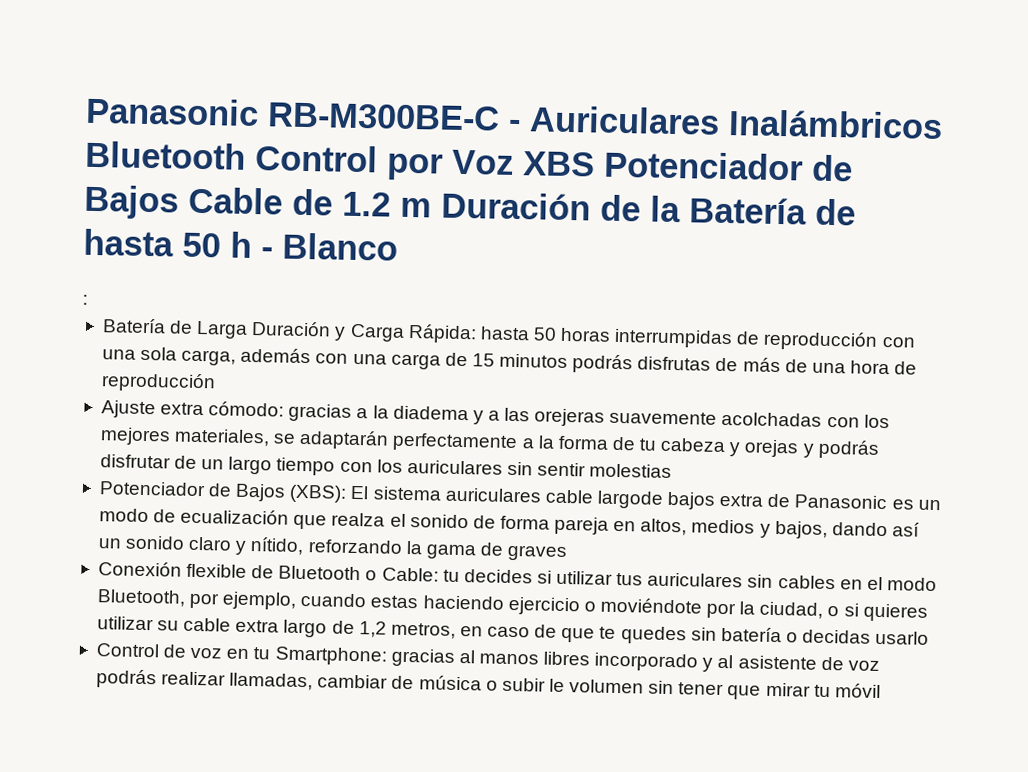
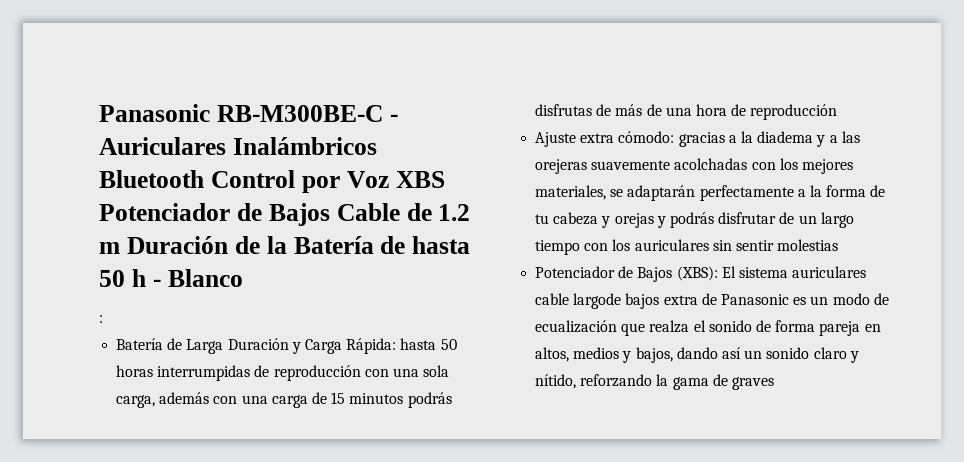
[97,561,937,592] [96,589,928,622] [96,616,930,645] [95,643,880,672] [95,669,881,700] // Conexión flexible de Bluetooth o Cable: tu decides si utilizar tus auriculares sin cables en el modo Bluetooth, por ejemplo, cuando estas haciendo ejercicio o moviéndote por la ciudad, o si quieres utilizar su cable extra largo de 1,2 metros, en caso de que te quedes sin batería o decidas usarlo // Control de voz en tu Smartphone: gracias al manos libres incorporado y al asistente de voz podrás realizar llamadas, cambiar de música o subir le volumen sin tener que mirar tu móvil -> (774, 383) none

